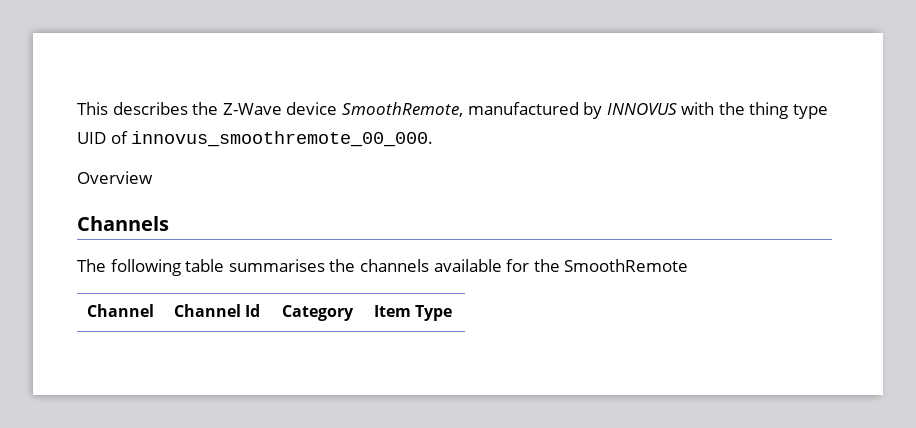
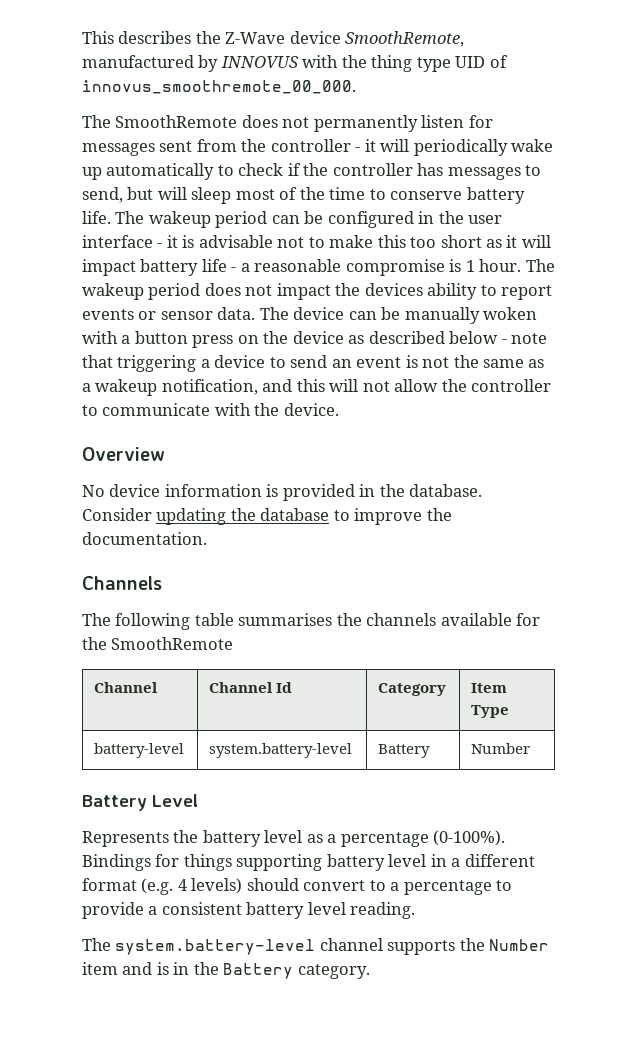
[77,171,153,184] Overview -> [82,115,493,132] [82,139,554,156] [82,163,542,180] [82,187,525,204] [82,211,503,228] [82,235,551,248] [82,259,555,276] [82,283,553,300] [82,307,538,324] [82,331,548,348] [82,355,545,372] [82,379,552,396] [82,403,339,416] [82,447,165,461] [82,484,483,501] [82,508,452,525] [82,532,207,545] The SmoothRemote does not permanently listen for messages sent from the controller - it will periodically wake up automatically to check if the controller has messages to send, but will sleep most of the time to conserve battery life. The wakeup period can be configured in the user interface - it is advisable not to make this too short as it will impact battery life - a reasonable compromise is 1 hour. The wakeup period does not impact the devices ability to report events or sensor data. The device can be manually woken with a button press on the device as described below - note that triggering a device to send an event is not the same as a wakeup notification, and this will not allow the controller to communicate with the device. // Overview // No device information is provided in the database. Consider updating the database to improve the documentation.
(453, 313) none -> [94,743,185,758] [209,743,353,758] [378,744,431,758] [471,743,531,754] [82,794,198,811] [82,830,506,847] [82,854,535,871] [82,878,513,895] [82,902,416,919] [82,938,550,955] [82,962,370,979] // battery-level | system.battery-level | Battery | Number // Battery Level // Represents the battery level as a percentage (0-100%). Bindings for things supporting battery level in a different format (e.g. 4 levels) should convert to a percentage to provide a consistent battery level reading. // The system.battery-level channel supports the Number item and is in the Battery category.

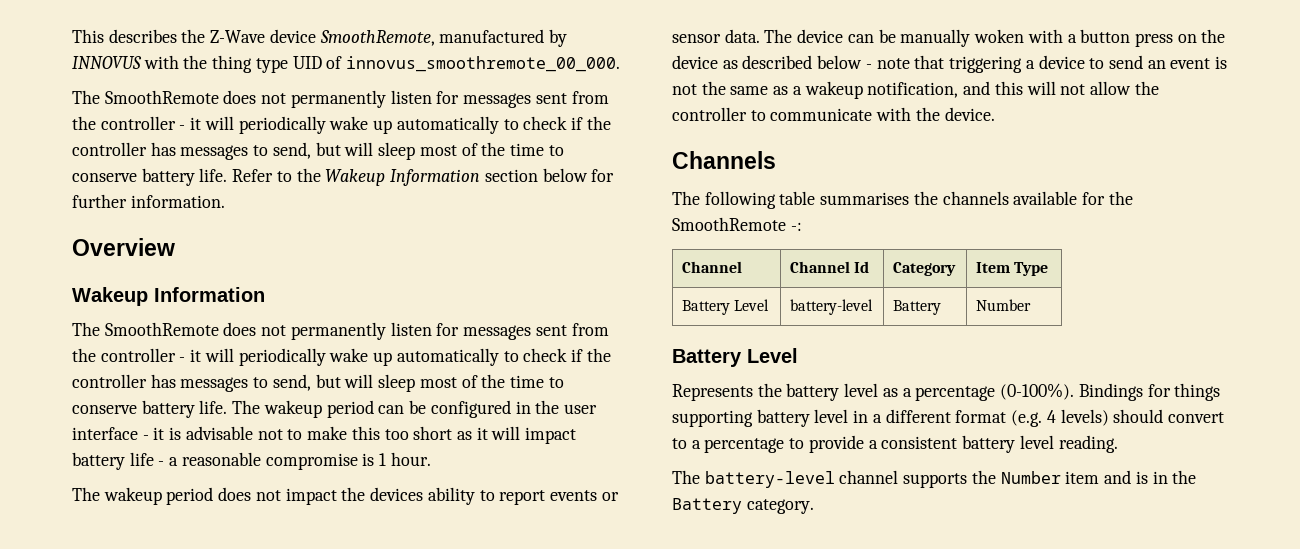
(356, 87) none -> [72,90,609,108] [72,116,611,134] [72,142,564,160] [72,168,615,186] [72,194,225,208] [72,238,175,256] [72,287,265,306] // The SmoothRemote does not permanently listen for messages sent from the controller - it will periodically wake up automatically to check if the controller has messages to send, but will sleep most of the time to conserve battery life. Refer to the Wakeup Information section below for further information. // Overview // Wakeup Information
(522, 265) none -> (431, 459) //
[82,447,165,461] [82,484,483,501] [82,508,452,525] [82,532,207,545] // Overview // No device information is provided in the database. Consider updating the database to improve the documentation. -> (995, 114) none
(234, 643) none -> [790,222,802,231] -:
[94,743,185,758] [209,743,353,758] battery-level | system.battery-level -> [682,299,770,315] [790,299,874,315] Battery Level | battery-level
[115,939,316,955] system.battery-level -> [704,471,835,488] battery-level

